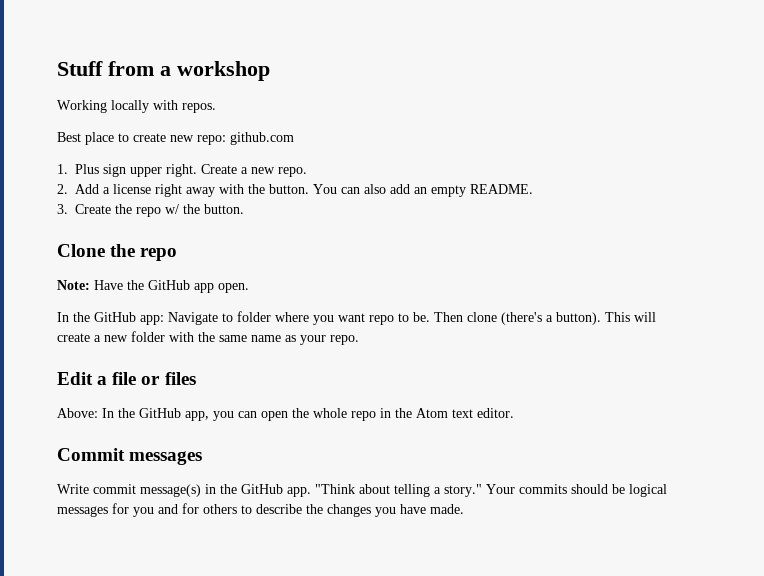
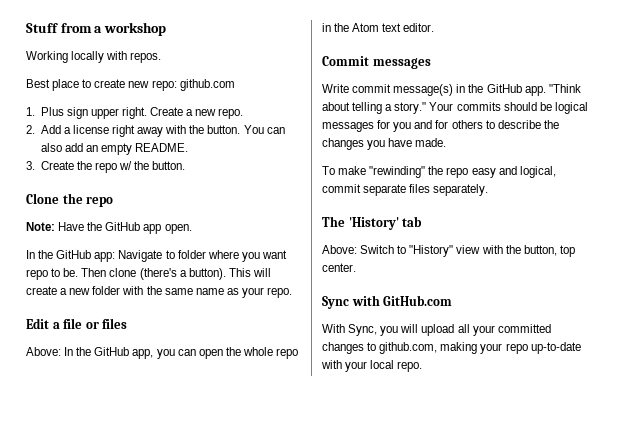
(464, 509) none -> [322,166,556,178] [322,184,489,196] [322,216,423,230] [322,245,575,257] [322,263,356,272] [322,295,453,309] [322,324,551,336] [322,342,581,354] [321,360,423,372] // To make "rewinding" the repo easy and logical, commit separate files separately. // The 'History' tab // Above: Switch to "History" view with the button, top center. // Sync with GitHub.com // With Sync, you will upload all your committed changes to github.com, making your repo up-to-date with your local repo.

